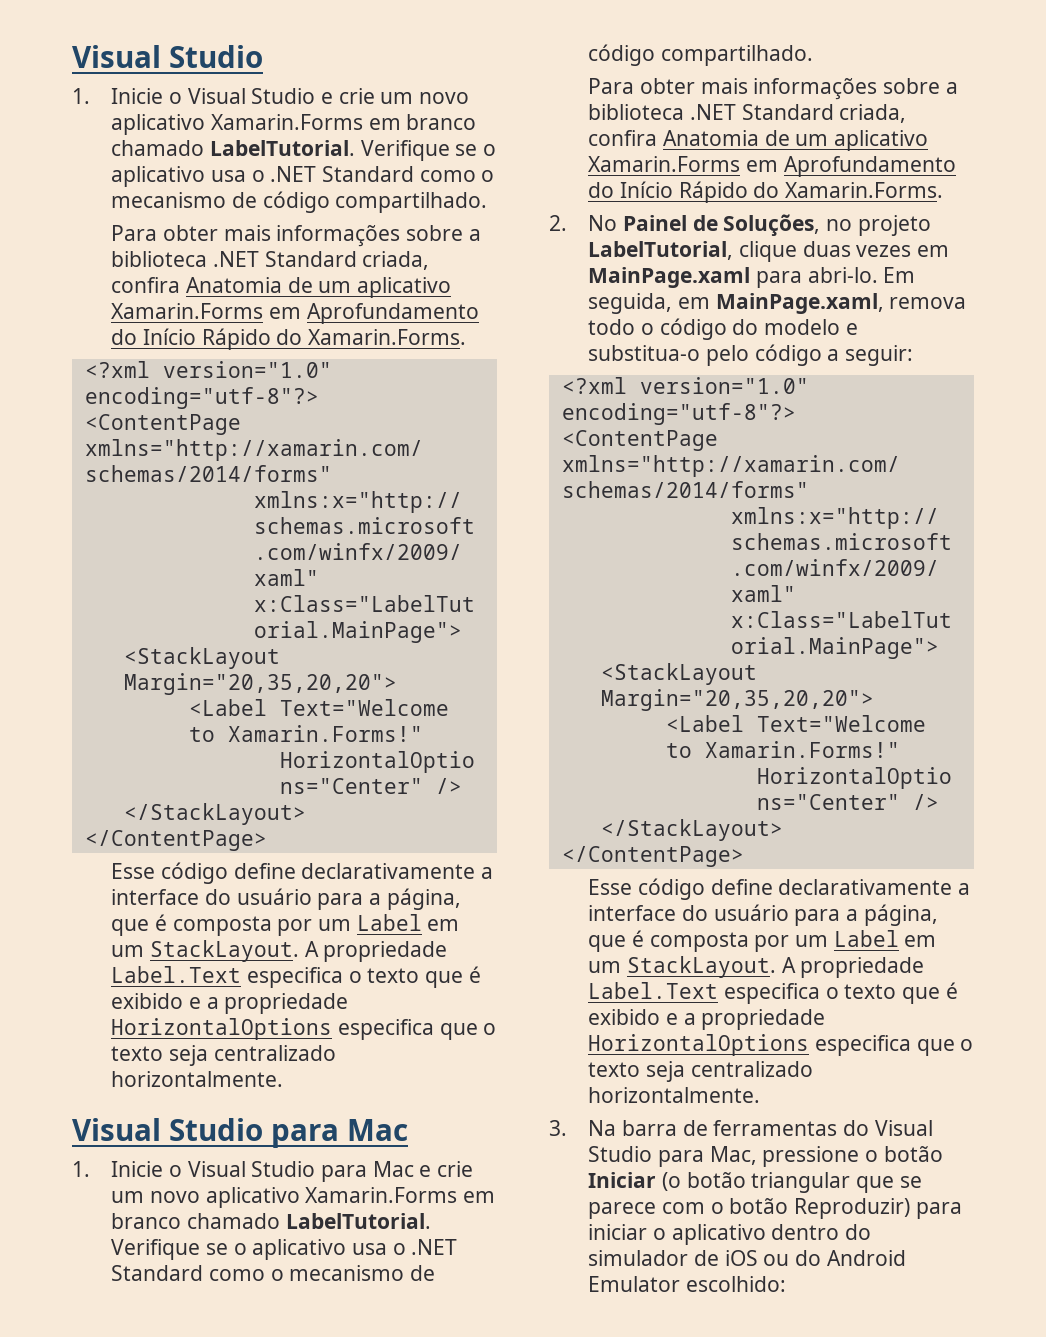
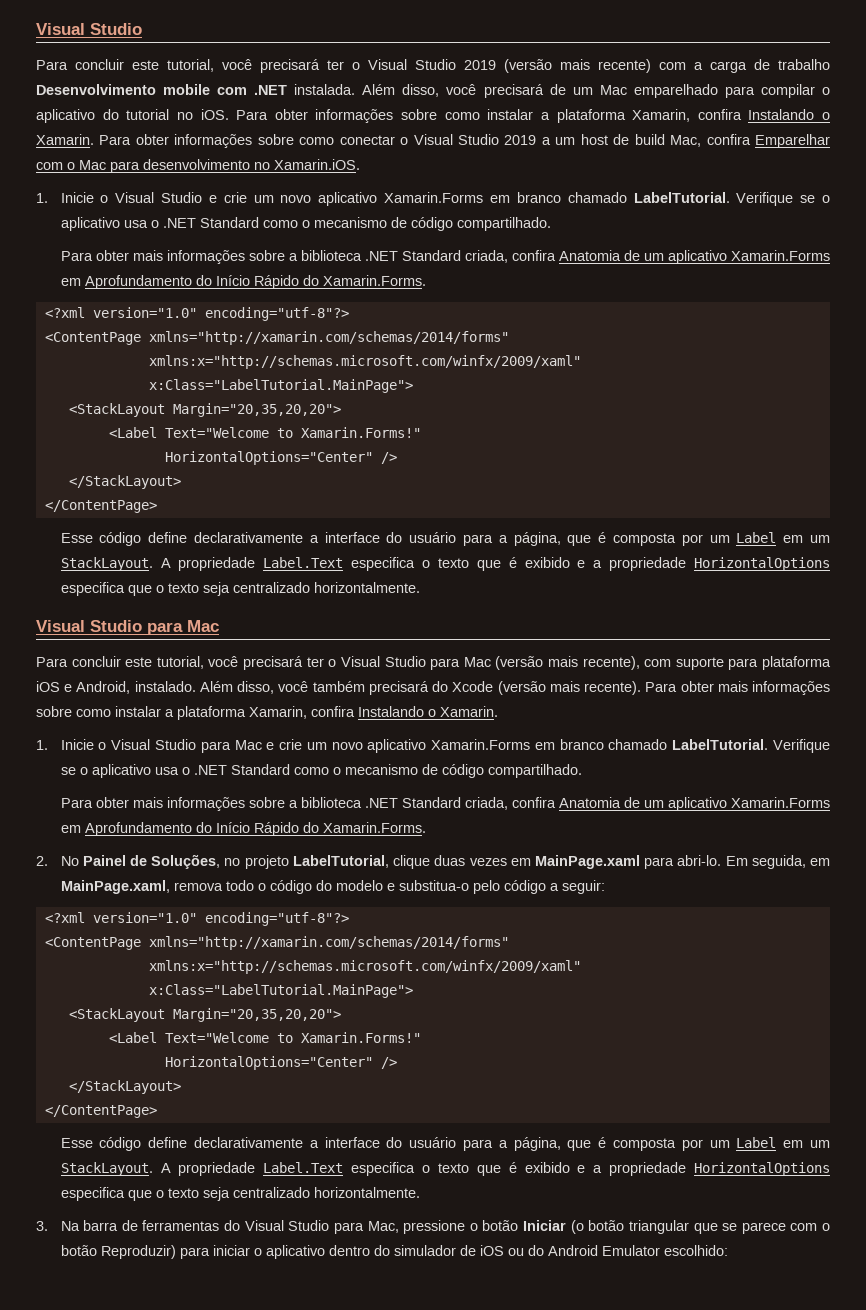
[72,45,263,68] Visual Studio -> [36,23,142,35] [36,59,830,73] [36,84,831,98] [36,109,830,123] [36,134,831,148] [36,159,360,173] Visual Studio // Para concluir este tutorial, você precisará ter o Visual Studio 2019 (versão mais recente) com a carga de trabalho Desenvolvimento mobile com .NET instalada. Além disso, você precisará de um Mac emparelhado para compilar o aplicativo do tutorial no iOS. Para obter informações sobre como instalar a plataforma Xamarin, confira Instalando o Xamarin. Para obter informações sobre como conectar o Visual Studio 2019 a um host de build Mac, confira Emparelhar com o Mac para desenvolvimento no Xamarin.iOS.
(408, 1130) none -> [36,656,831,670] [36,681,831,695] [36,706,498,720] // Para concluir este tutorial, você precisará ter o Visual Studio para Mac (versão mais recente), com suporte para plataforma iOS e Android, instalado. Além disso, você também precisará do Xcode (versão mais recente). Para obter mais informações sobre como instalar a plataforma Xamarin, confira Instalando o Xamarin.

